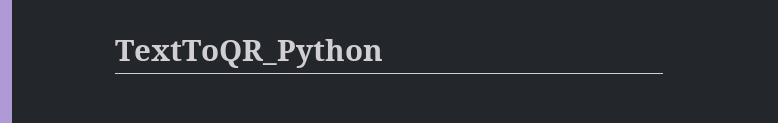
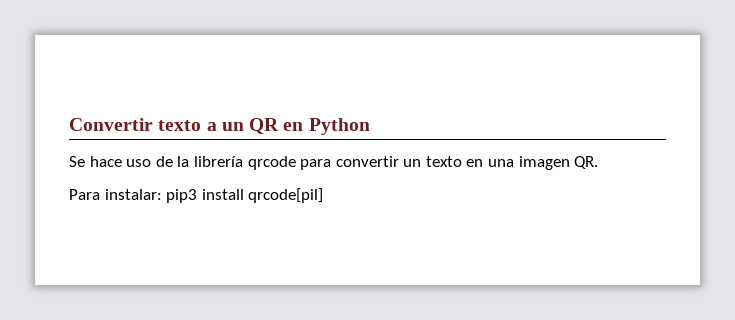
[115,39,383,68] TextToQR_Python -> [69,118,370,135] [69,156,599,170] [69,188,324,203] Convertir texto a un QR en Python // Se hace uso de la librería qrcode para convertir un texto en una imagen QR. // Para instalar: pip3 install qrcode[pil]

